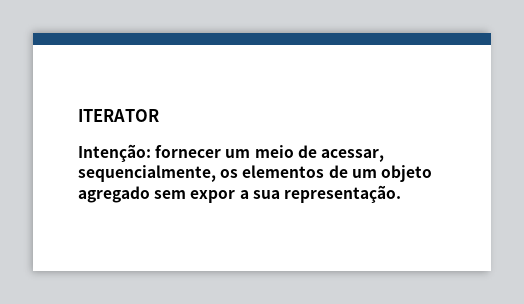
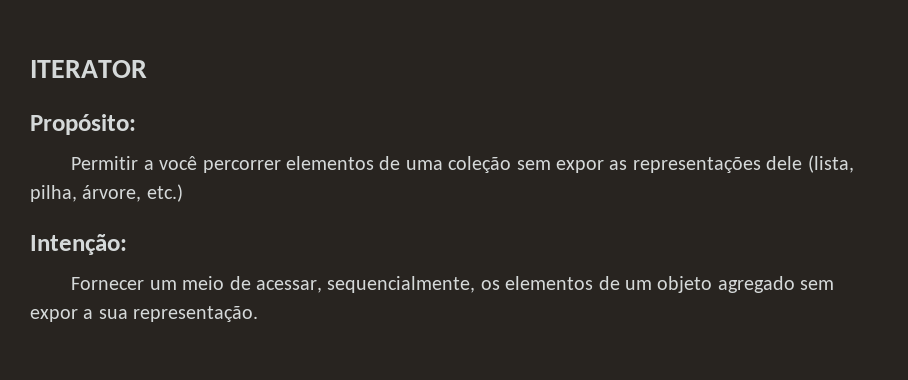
(159, 115) none -> [30,114,136,135] [71,155,854,173] [30,184,183,202] // Propósito: // Permitir a você percorrer elementos de uma coleção sem expor as representações dele (lista, pilha, árvore, etc.)
[155,145,222,158] fornecer -> [71,277,145,290] // Fornecer

